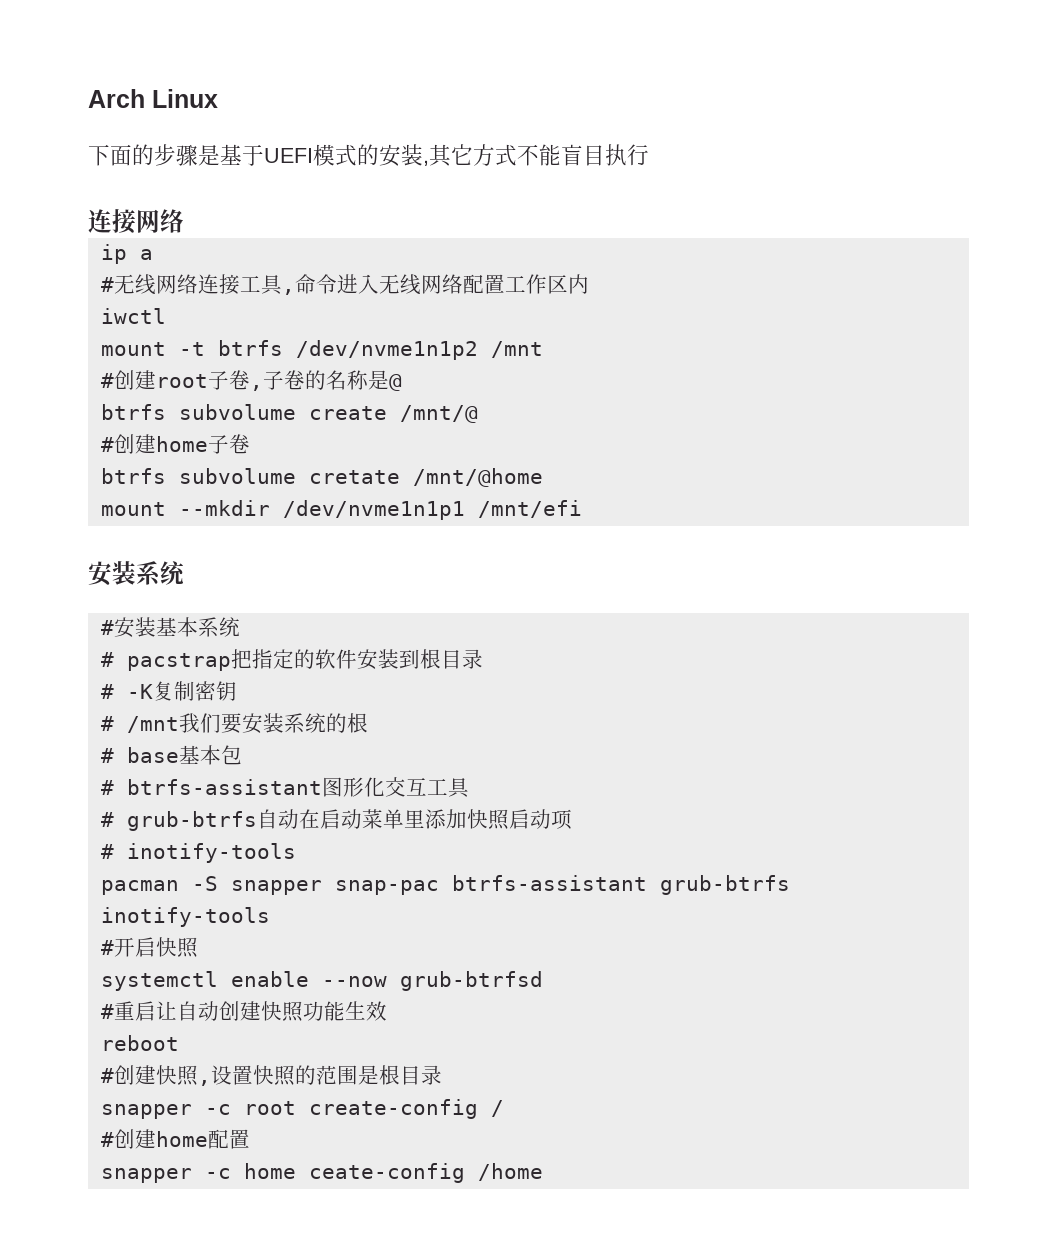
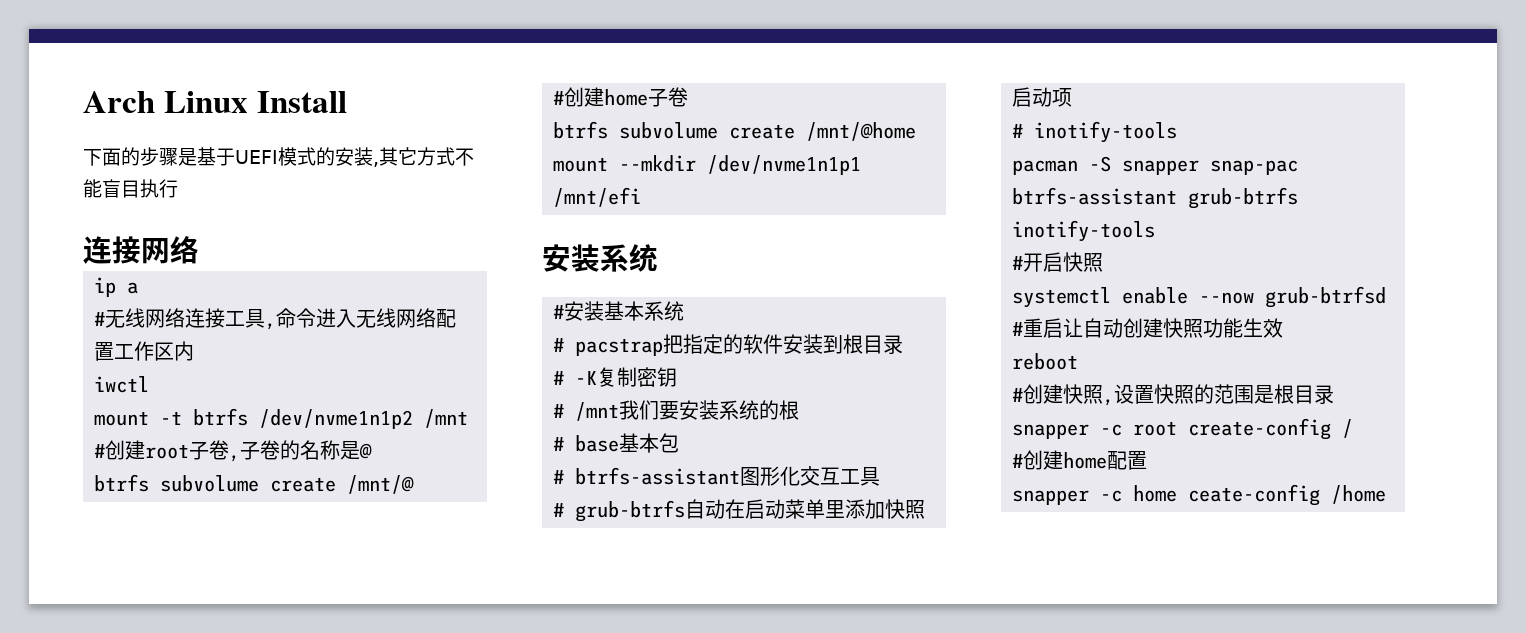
(218, 98) none -> [256,91,347,113] Install
[308,470,400,484] cretate -> [729,124,796,139] create

